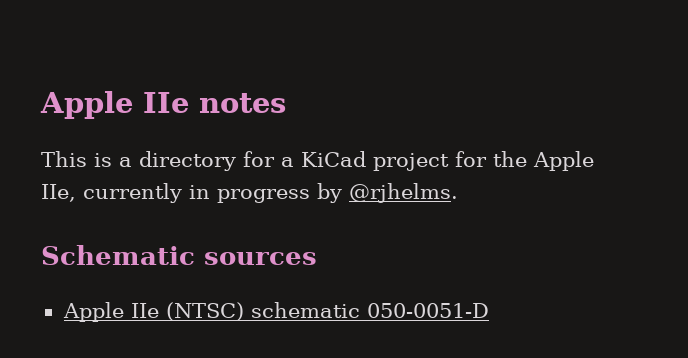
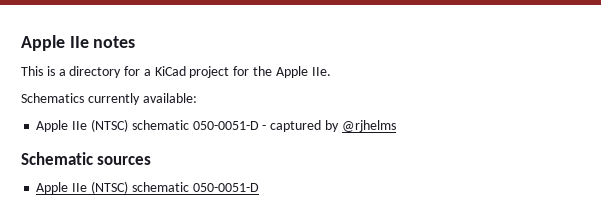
[41,183,458,203] IIe, currently in progress by @rjhelms. -> [311,67,331,76] [21,93,197,105] [36,119,396,132] IIe. // Schematics currently available: // Apple IIe (NTSC) schematic 050-0051-D - captured by @rjhelms

